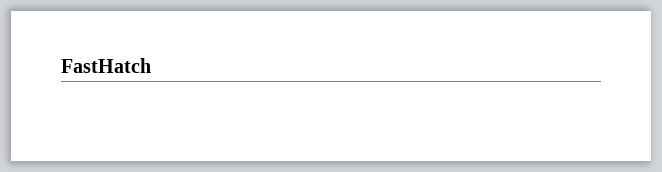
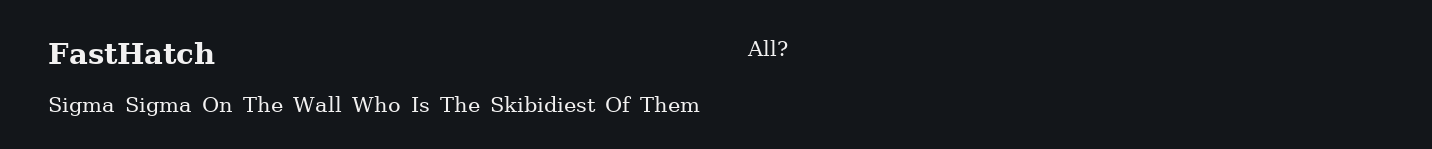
(151, 65) none -> [48,96,700,116] [747,40,788,56] // Sigma Sigma On The Wall Who Is The Skibidiest Of Them All?

